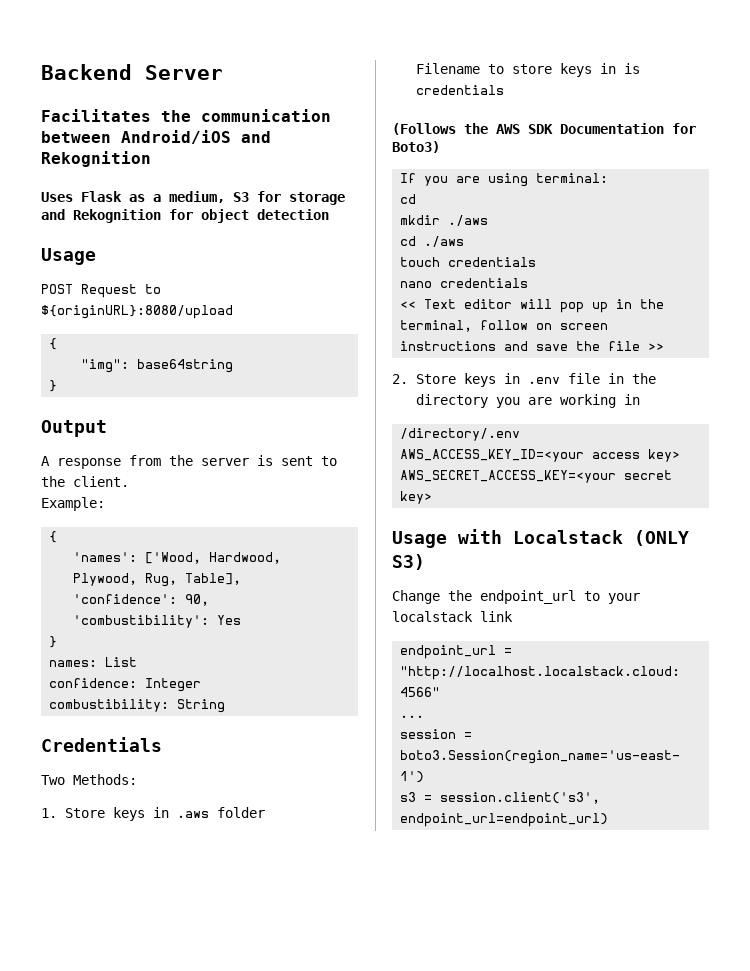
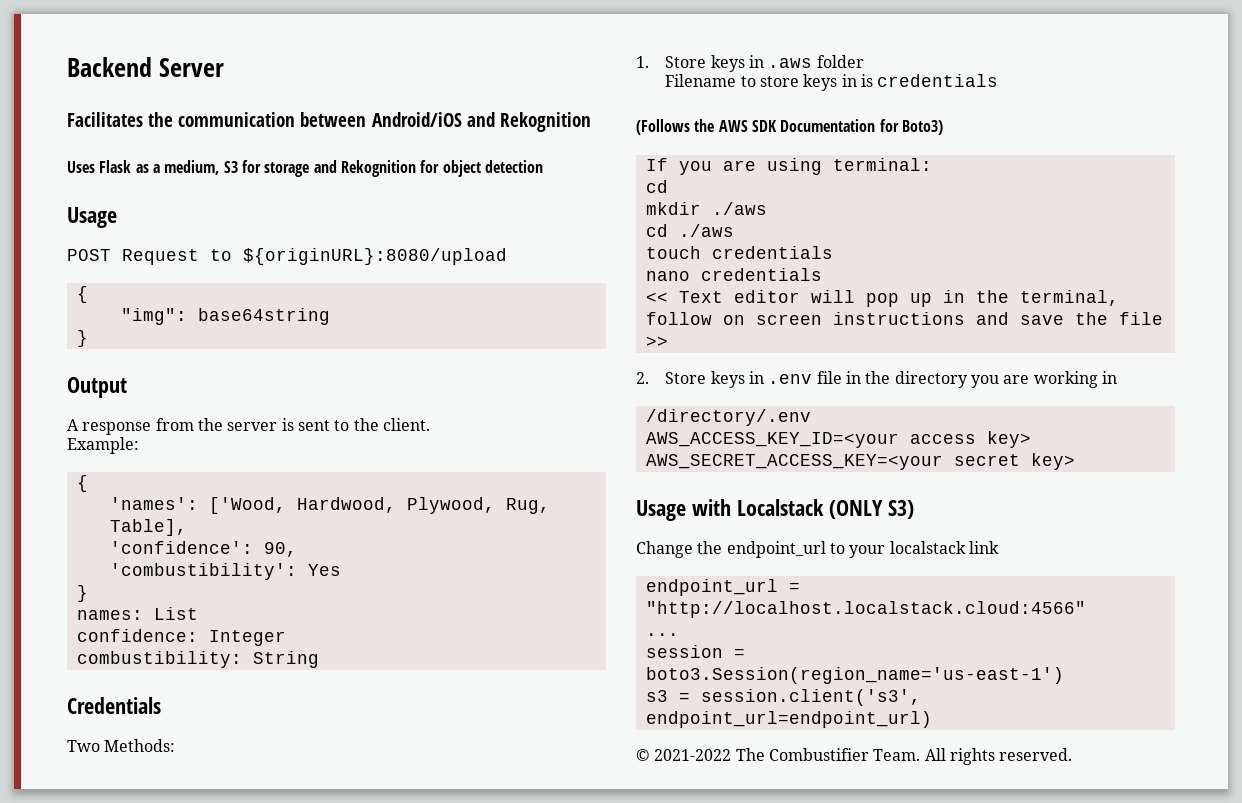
(609, 820) none -> [636,748,1073,765] // © 2021-2022 The Combustifier Team. All rights reserved.

